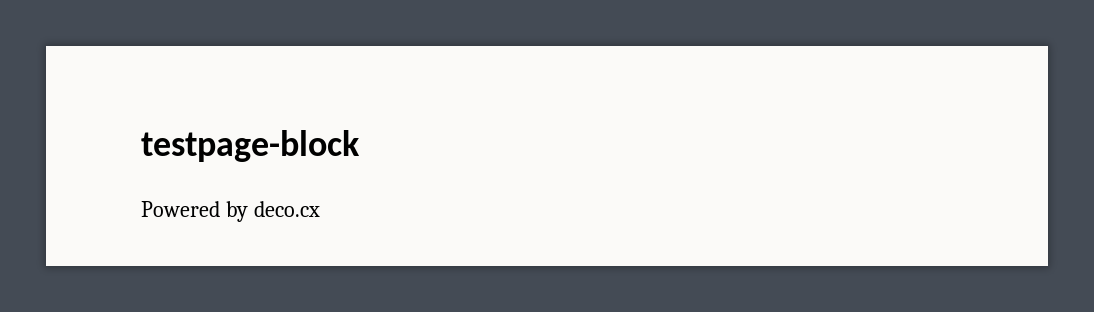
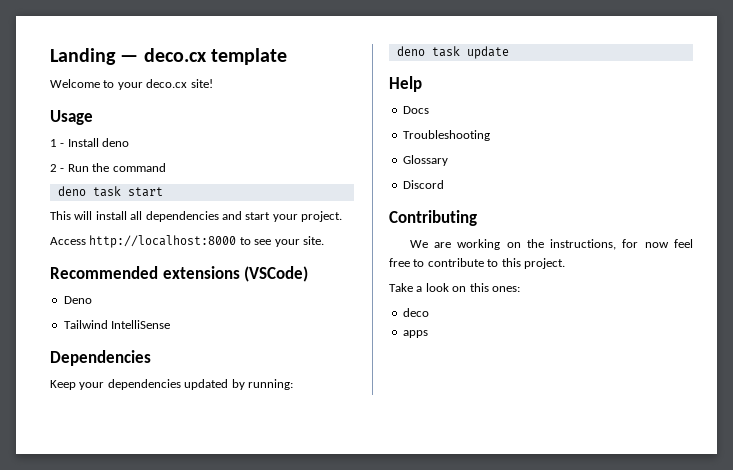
[141,130,360,162] [141,201,320,222] testpage-block // Powered by deco.cx -> [50,48,287,65] [50,79,213,90] [50,110,93,125] [50,138,130,147] [50,163,166,172] [57,186,163,197] [50,211,342,222] [50,235,324,248] [50,266,309,282] [63,296,92,304] [63,320,171,329] [50,350,151,366] [50,379,293,390] [396,46,509,59] [389,76,422,92] [402,106,429,114] [402,130,490,141] [402,155,448,166] [402,180,444,189] [389,210,477,226] [409,239,693,250] [389,258,565,269] [389,283,520,292] [402,308,429,317] [402,330,428,338] Landing — deco.cx template // Welcome to your deco.cx site! // Usage // 1 - Install deno // 2 - Run the command // deno task start // This will install all dependencies and start your project. // Access http://localhost:8000 to see your site. // Recommended extensions (VSCode) // Deno // Tailwind IntelliSense // Dependencies // Keep your dependencies updated by running: // deno task update // Help // Docs // Troubleshooting // Glossary // Discord // Contributing // We are working on the instructions, for now feel free to contribute to this project. // Take a look on this ones: // deco // apps

